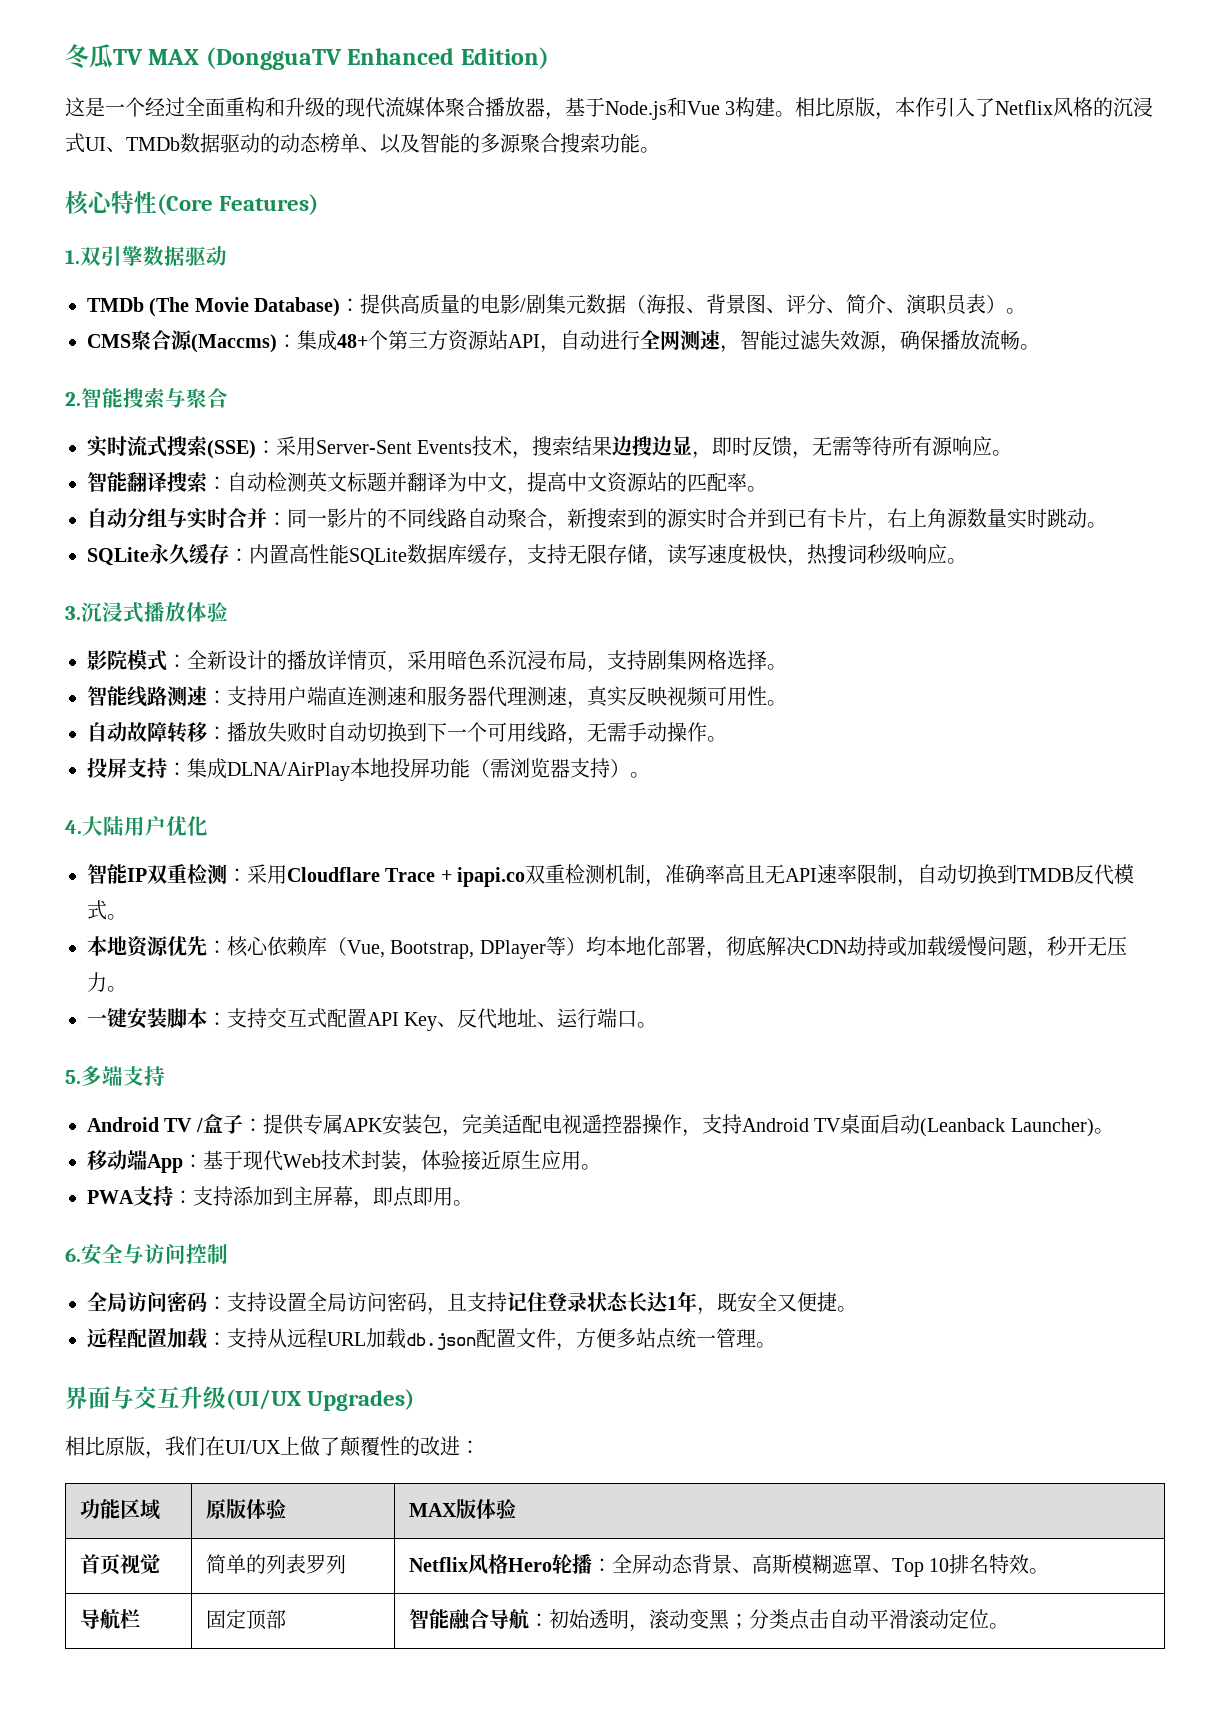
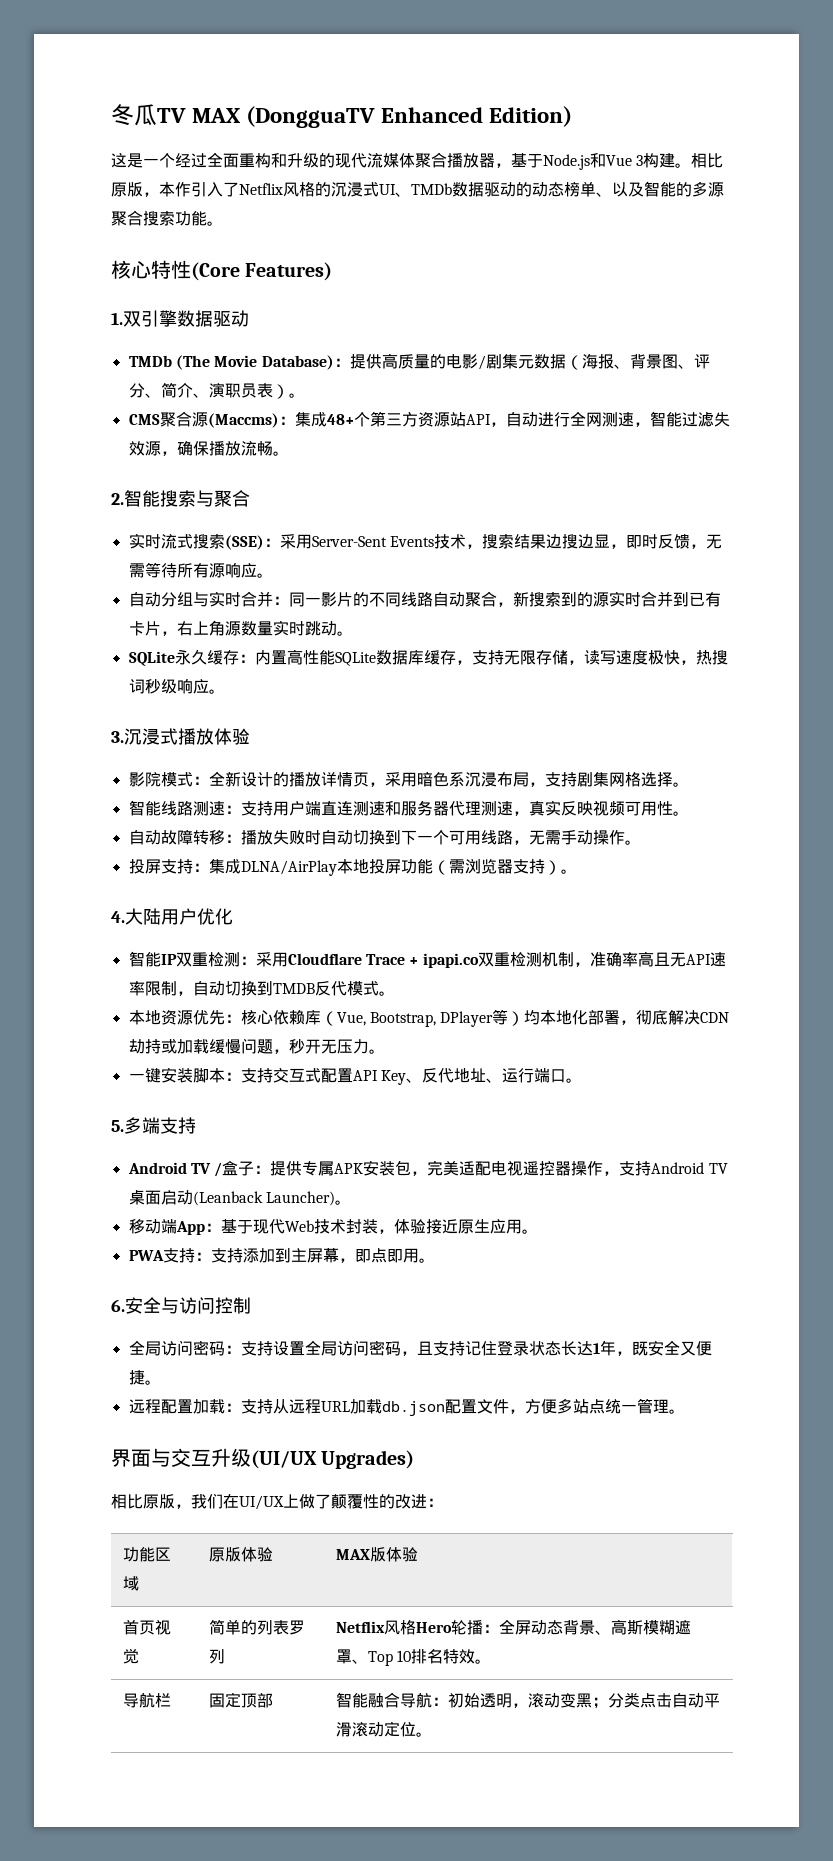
[87,472,767,495] // 智能翻译搜索：自动检测英文标题并翻译为中文，提高中文资源站的匹配率。 -> (273, 575) none

